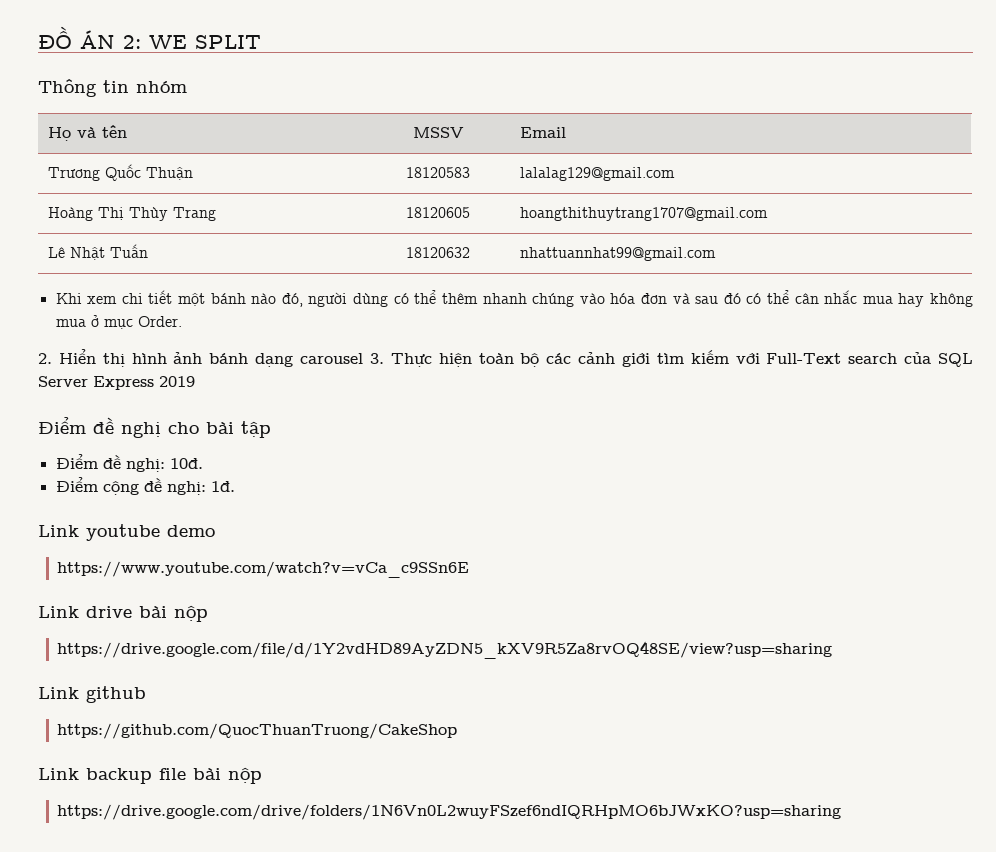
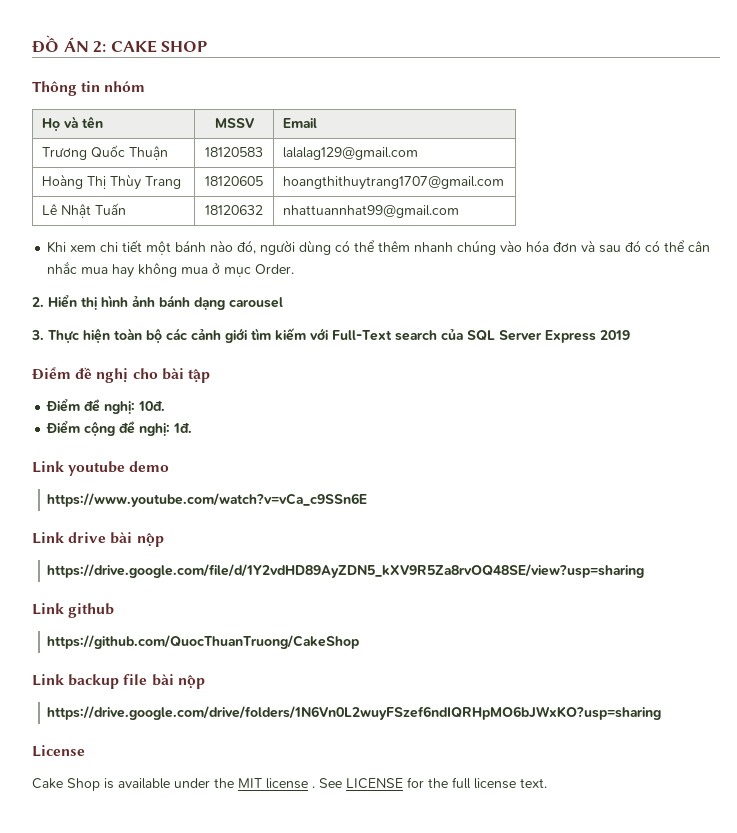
[149,35,261,49] WE SPLIT -> [110,40,208,53] CAKE SHOP
(364, 358) none -> (283, 302) //
(842, 812) none -> [32,745,85,757] [32,777,547,791] // License // Cake Shop is available under the MIT license . See LICENSE for the full license text.

